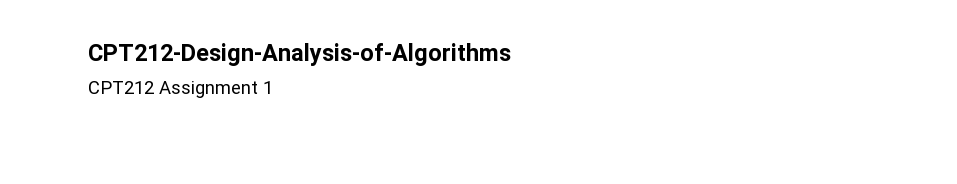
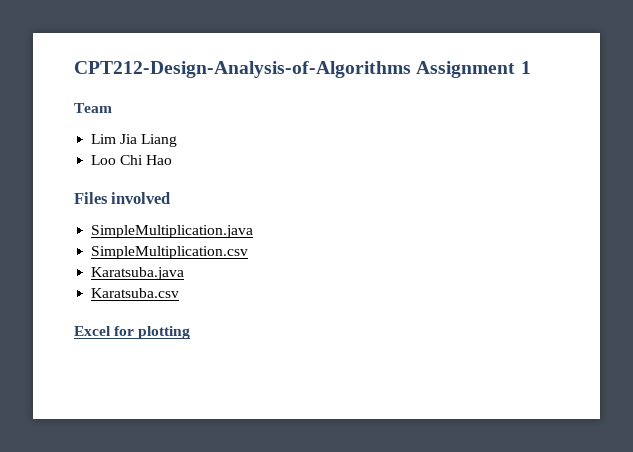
[88,81,154,94] // CPT212 -> (411, 69) none
(273, 87) none -> [74,103,112,113] [91,134,178,147] [91,155,173,165] [74,192,171,204] [91,225,254,238] [91,246,249,259] [91,267,185,280] [91,288,180,298] [74,326,191,339] // Team // Lim Jia Liang // Loo Chi Hao // Files involved // SimpleMultiplication.java // SimpleMultiplication.csv // Karatsuba.java // Karatsuba.csv // Excel for plotting

